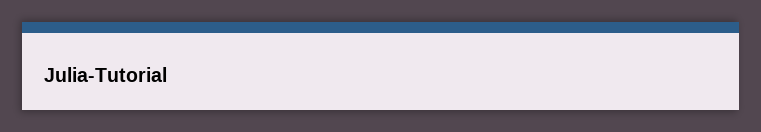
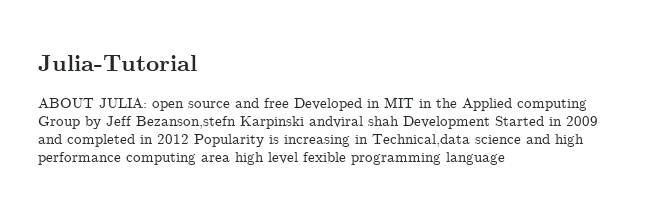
(167, 74) none -> [38,97,587,111] [38,116,598,129] [38,134,584,147] [38,152,505,165] // ABOUT JULIA: open source and free Developed in MIT in the Applied computing Group by Jeff Bezanson,stefn Karpinski andviral shah Development Started in 2009 and completed in 2012 Popularity is increasing in Technical,data science and high performance computing area high level fexible programming language

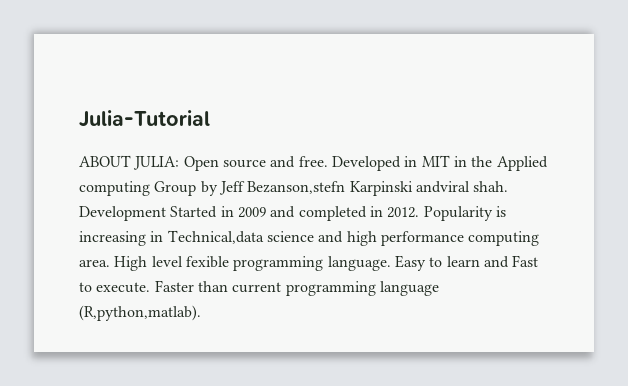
[152,101,184,111] open -> [183,156,219,171] Open
[264,98,289,108] free -> [298,156,328,167] free.
[368,116,399,126] shah -> [473,181,509,192] shah.
[157,134,189,144] 2012 -> [387,207,420,218] 2012.
[201,152,264,165] area high -> [79,256,148,271] area. High
[446,152,505,165] language -> [327,255,539,271] [79,280,439,296] [79,305,201,321] language. Easy to learn and Fast to execute. Faster than current programming language (R,python,matlab).

